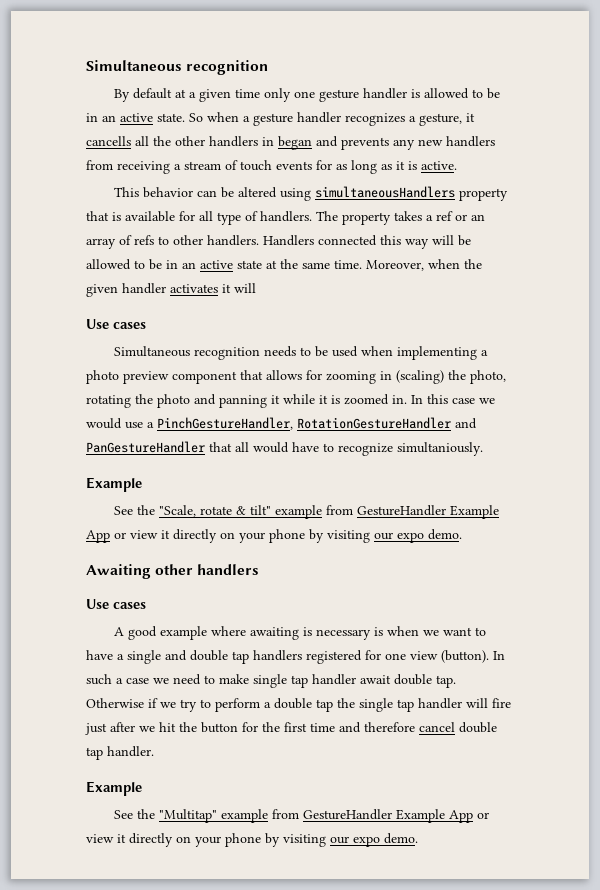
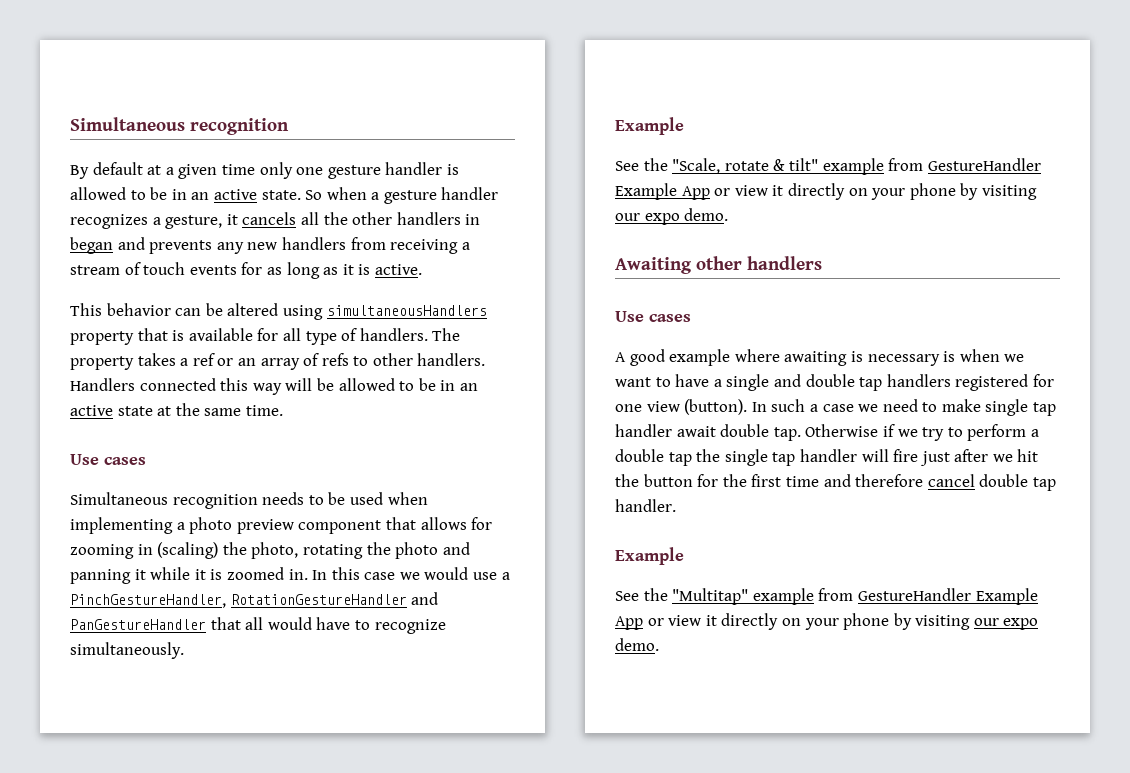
[86,136,131,146] cancells -> [242,212,297,225] cancels
[366,259,482,271] [86,283,256,297] Moreover, when the given handler activates it will -> (283, 410) none
[397,442,483,456] simultaniously. -> [70,642,184,659] simultaneously.

